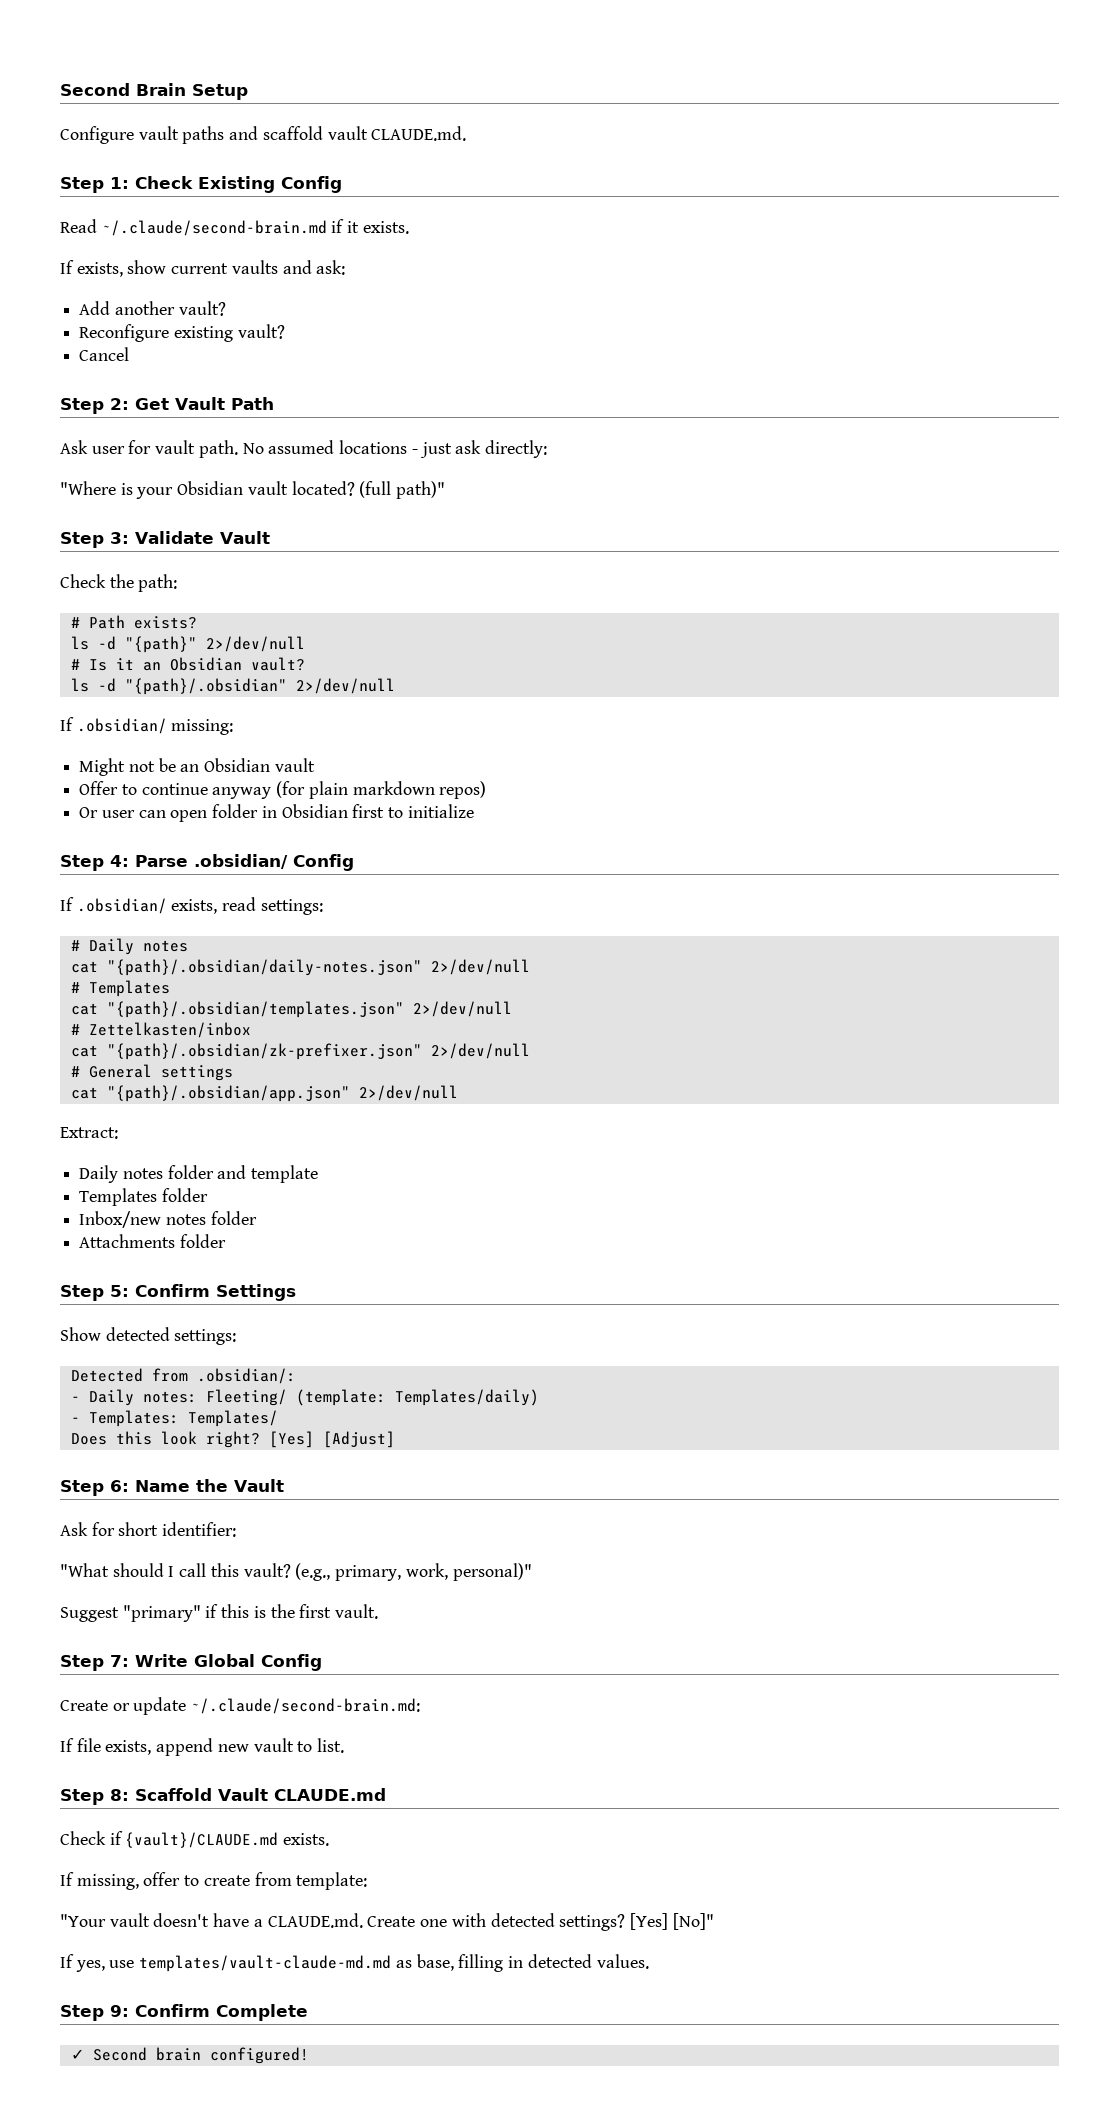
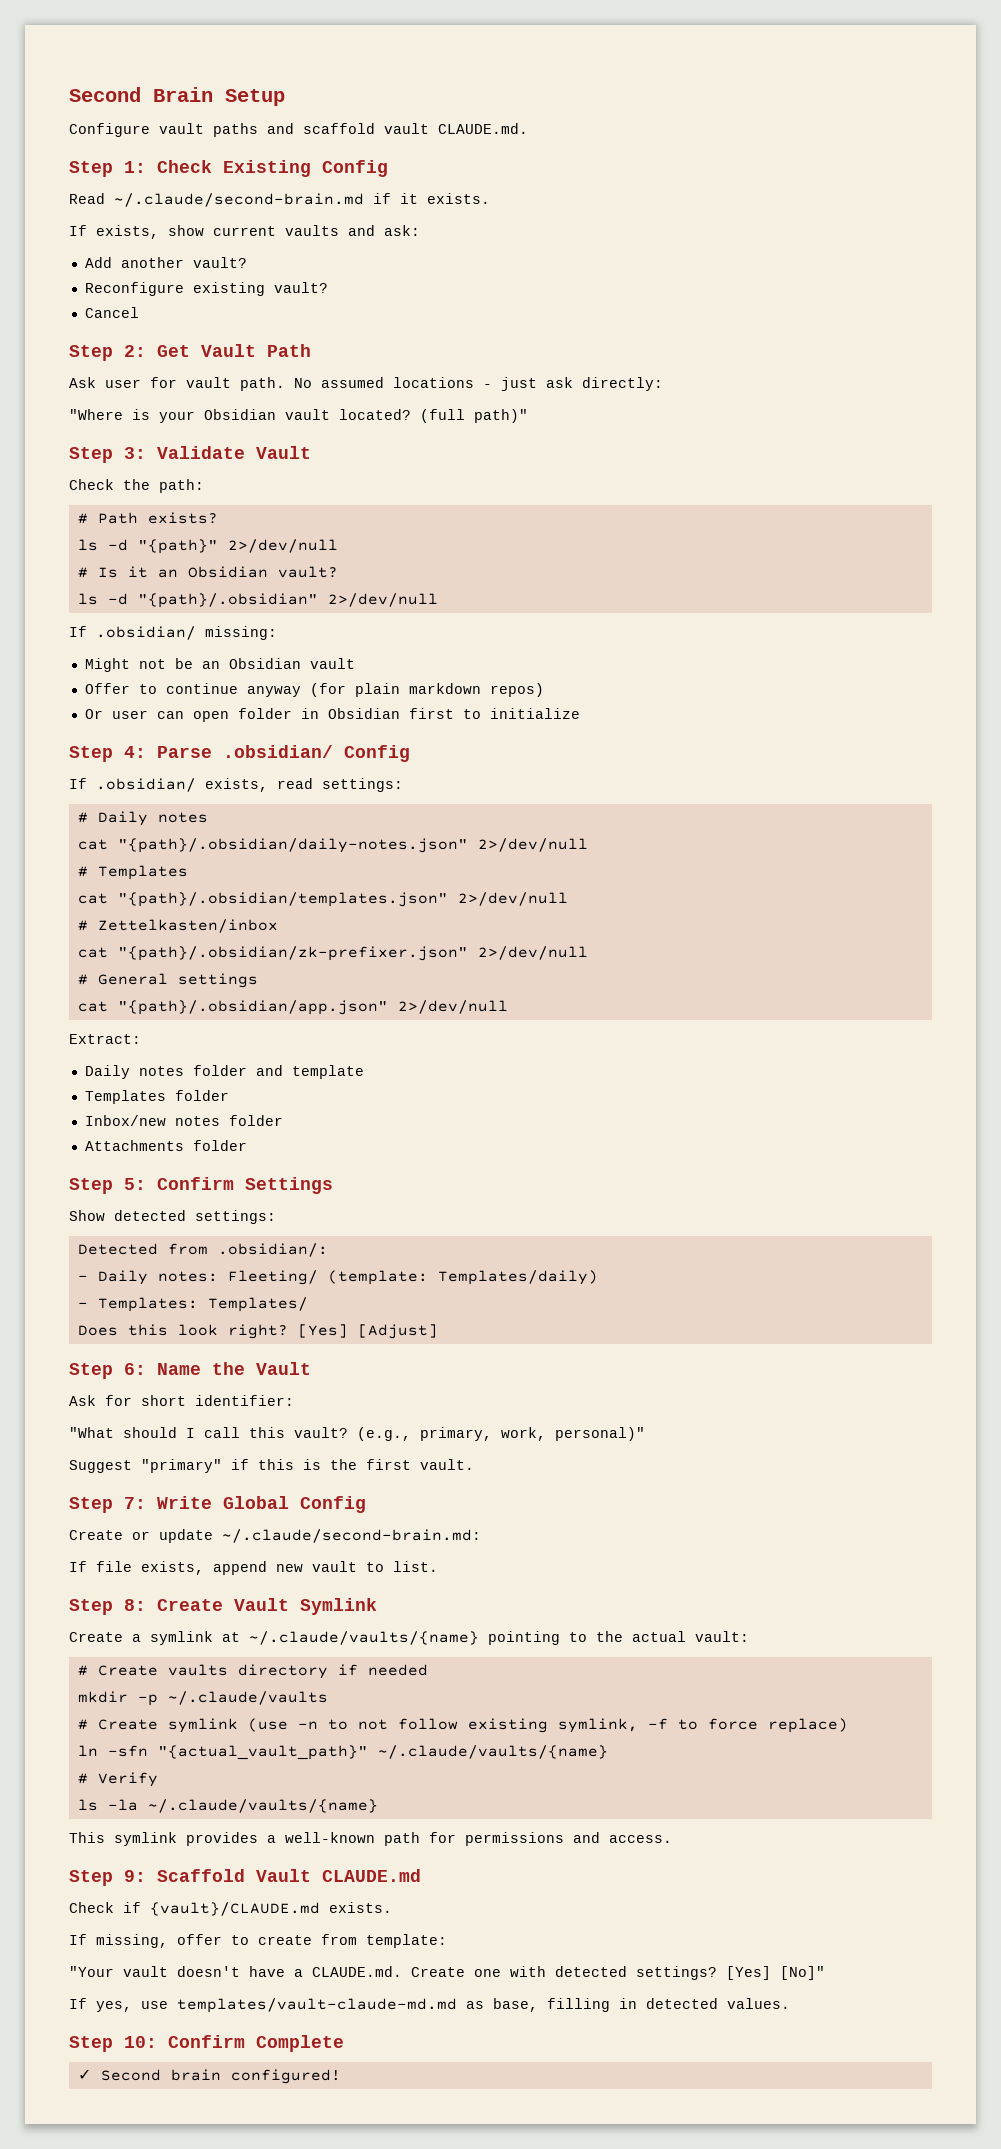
(129, 1795) none -> [157,1598,377,1615] [69,1631,749,1645] [77,1664,428,1679] [77,1691,328,1706] [77,1718,848,1733] [77,1745,608,1760] [77,1772,158,1787] [77,1799,378,1813] [69,1832,672,1846] [69,1870,146,1886] Create Vault Symlink // Create a symlink at ~/.claude/vaults/{name} pointing to the actual vault: // # Create vaults directory if needed // mkdir -p ~/.claude/vaults // # Create symlink (use -n to not follow existing symlink, -f to force replace) // ln -sfn "{actual_vault_path}" ~/.claude/vaults/{name} // # Verify // ls -la ~/.claude/vaults/{name} // This symlink provides a well-known path for permissions and access. // Step 9:
[110,2005,129,2017] 9: -> [124,2036,157,2048] 10:

